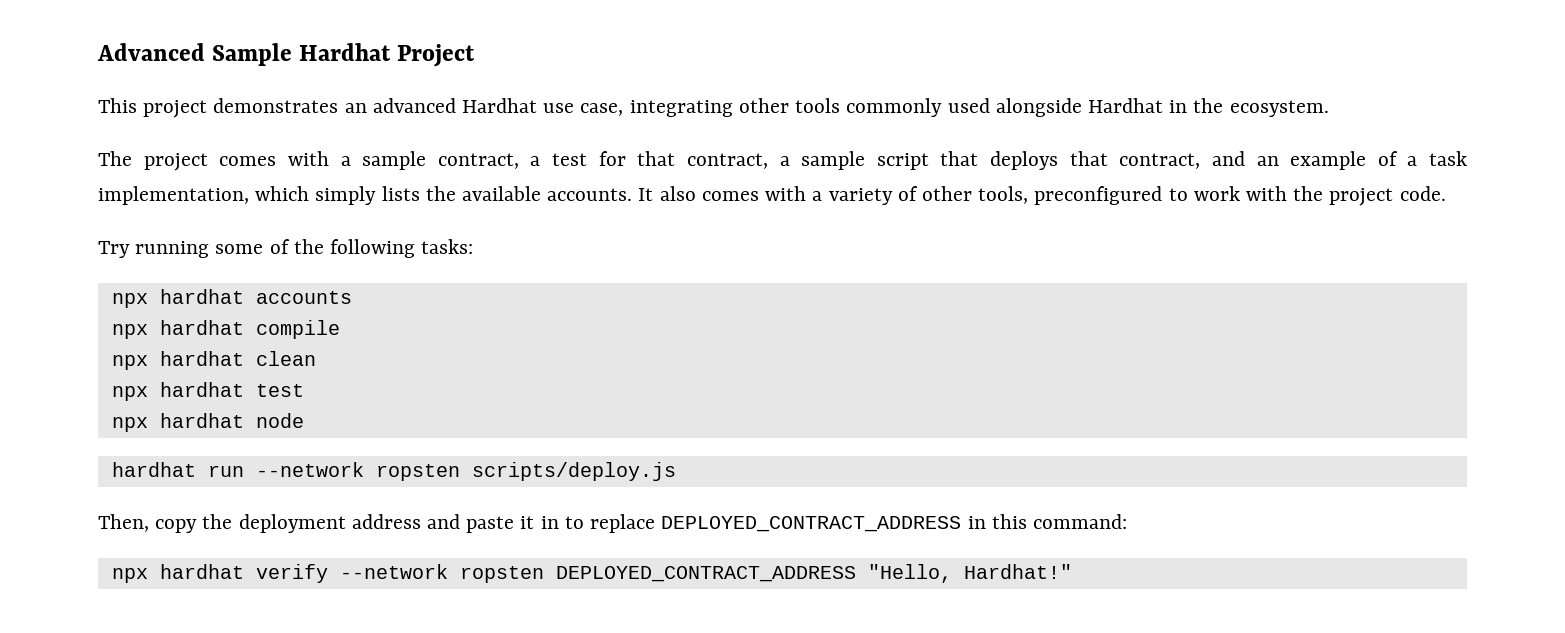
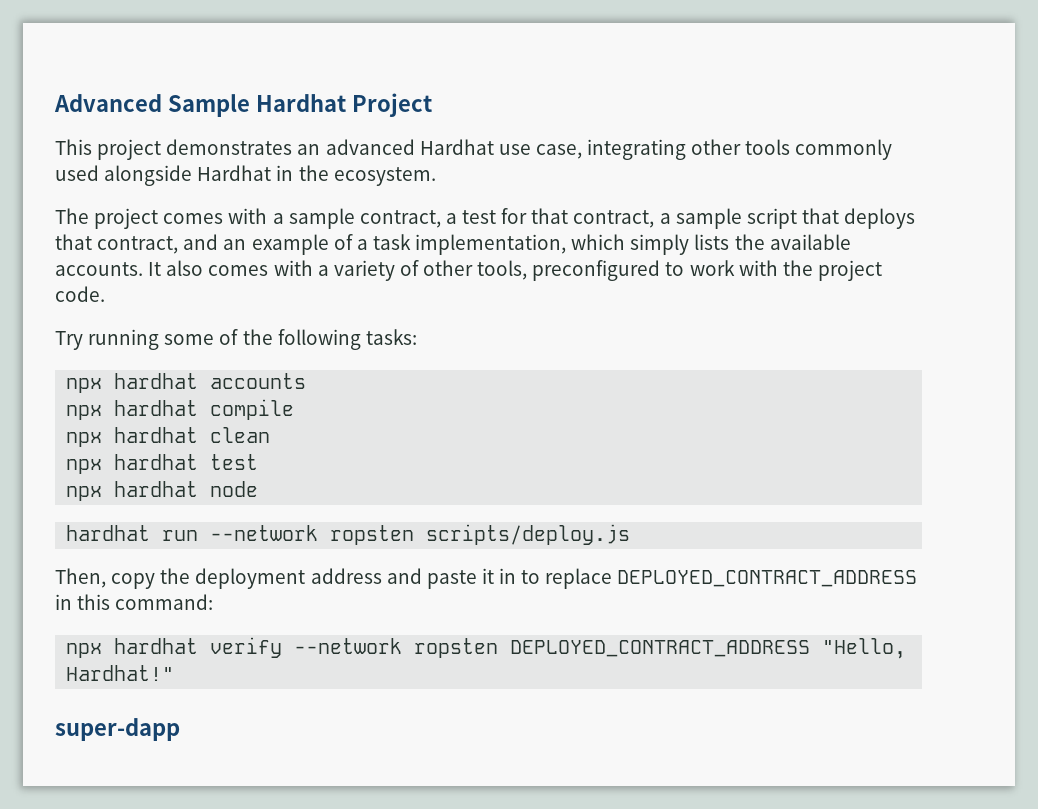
(1072, 571) none -> [55,718,180,741] // super-dapp

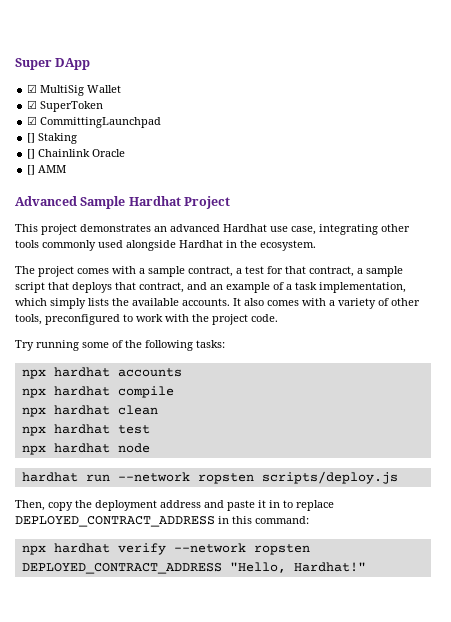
(54, 103) none -> [15,58,91,70] [27,84,122,96] [27,100,104,112] [27,116,162,128] [27,133,78,144] [27,149,126,159] [27,165,67,175] Super DApp // ☑ MultiSig Wallet // ☑ SuperToken // ☑ CommittingLaunchpad // [] Staking // [] Chainlink Oracle // [] AMM //
[55,718,180,741] // super-dapp -> (366, 567) none

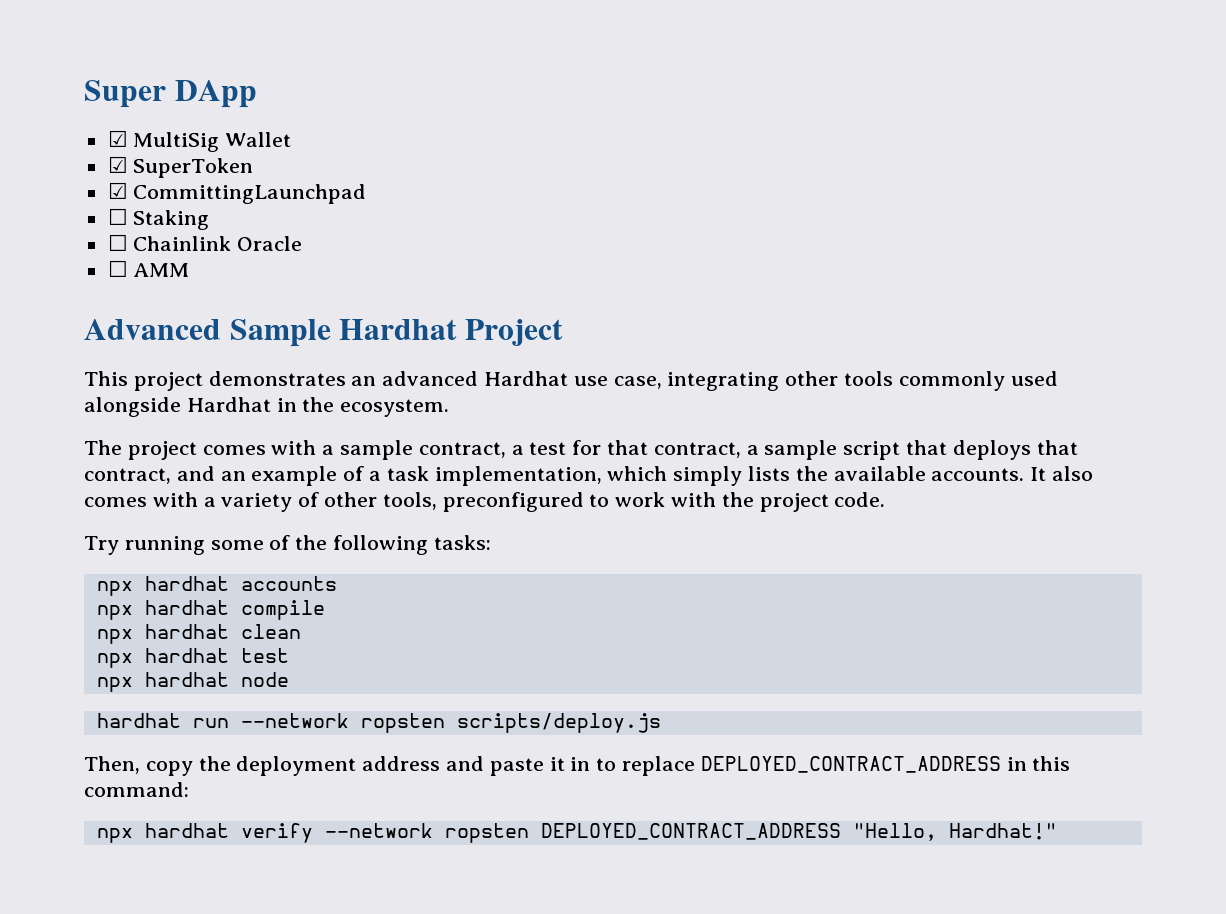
[27,133,36,143] [] -> [107,208,128,225] ☐
[27,149,36,159] [] -> [107,234,128,251] ☐
[27,165,36,175] [] -> [107,260,128,277] ☐

